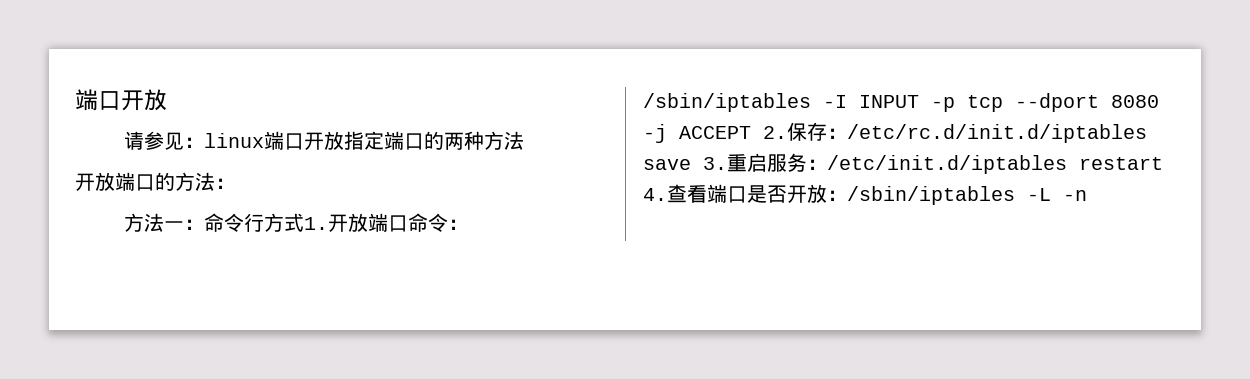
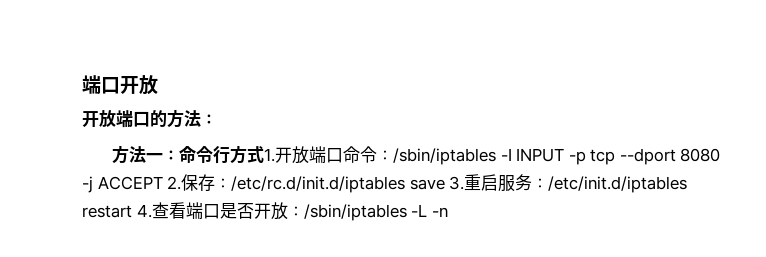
[75,89,167,111] [124,131,525,150] 端口开放 // 请参见：linux端口开放指定端口的两种方法 -> [82,75,158,95] 端口开放

